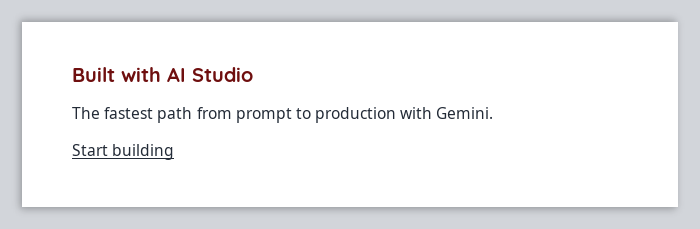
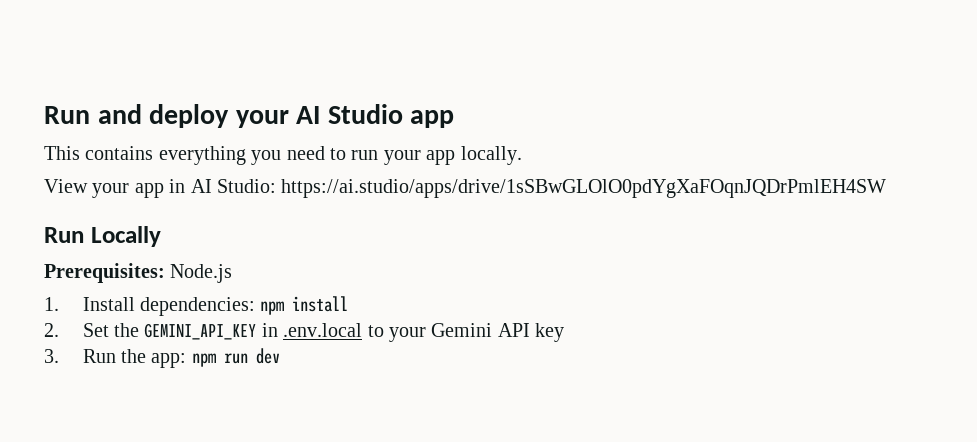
[72,67,253,82] [72,107,494,123] [72,144,175,160] Built with AI Studio // The fastest path from prompt to production with Gemini. // Start building -> [44,104,455,128] [44,146,522,165] [44,179,887,198] [44,226,161,247] [44,263,233,283] [44,296,349,316] [44,323,565,342] [44,348,280,368] Run and deploy your AI Studio app // This contains everything you need to run your app locally. // View your app in AI Studio: https://ai.studio/apps/drive/1sSBwGLOlO0pdYgXaFOqnJQDrPmlEH4SW // Run Locally // Prerequisites: Node.js // 1. Install dependencies: npm install // 2. Set the GEMINI_API_KEY in .env.local to your Gemini API key // 3. Run the app: npm run dev

